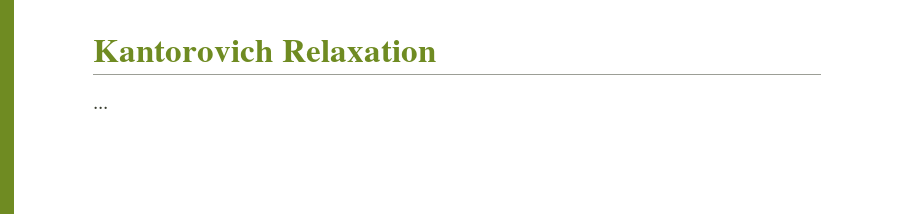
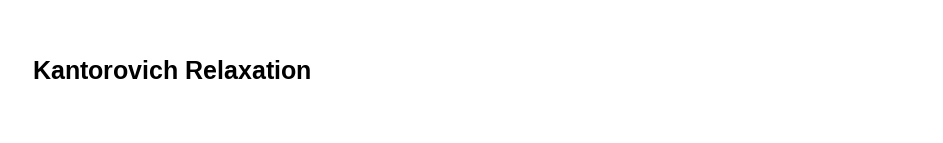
[93,106,108,109] // ... -> (311, 69) none

